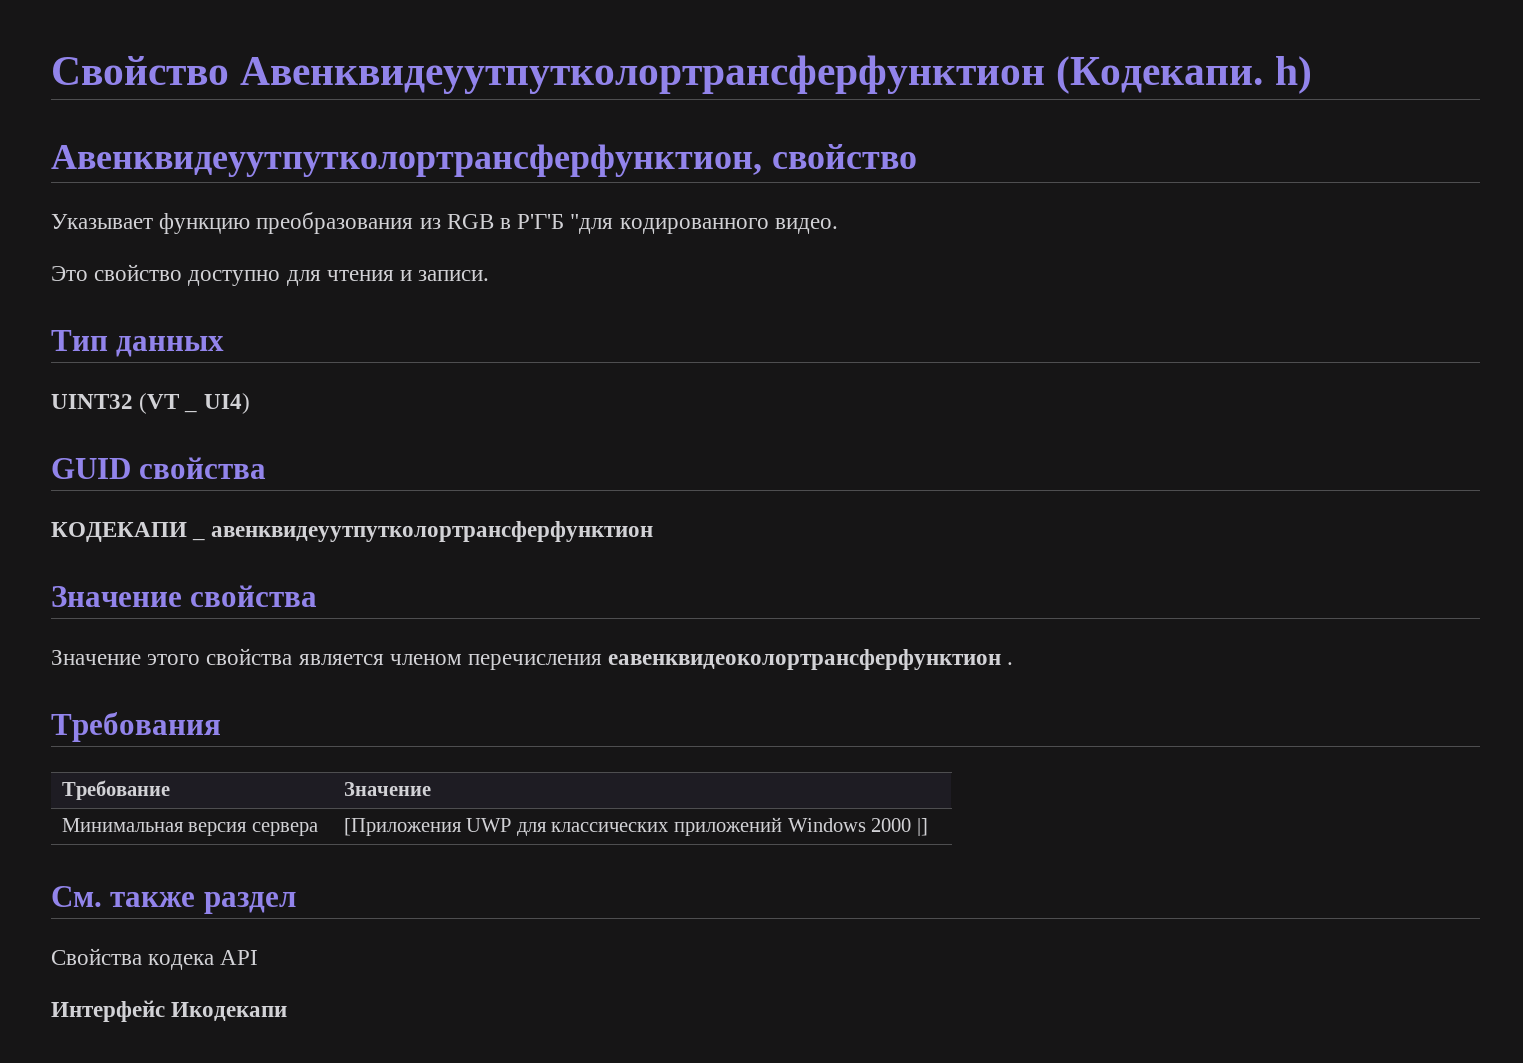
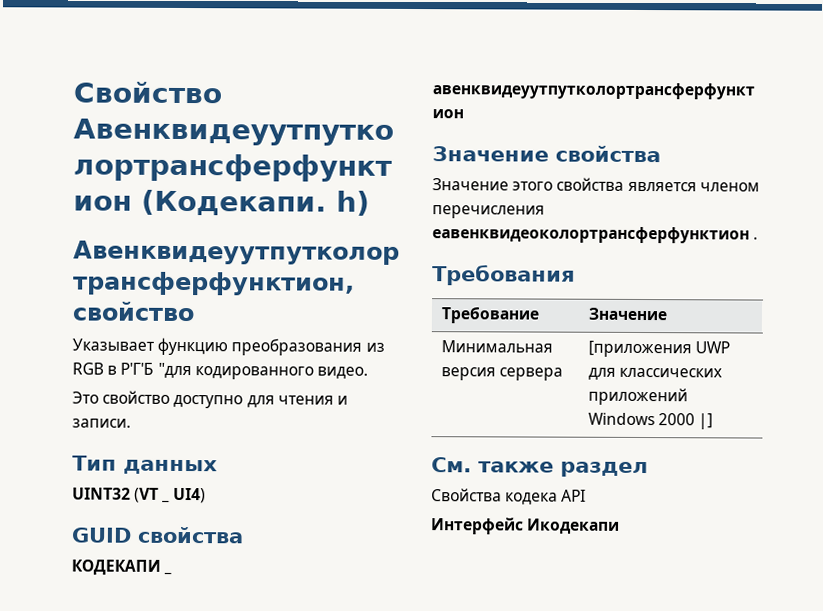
[343,818,462,836] [Приложения -> [587,340,692,358] [приложения

